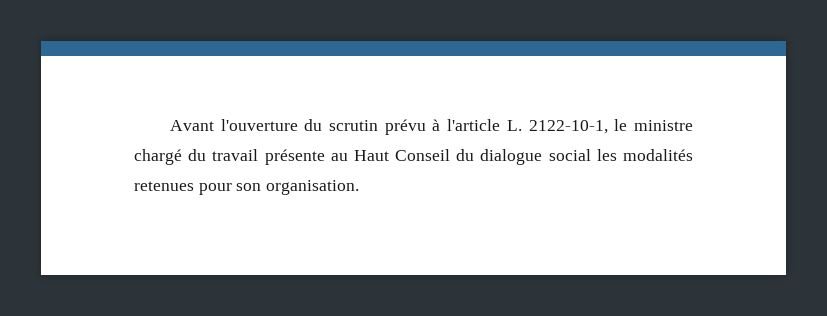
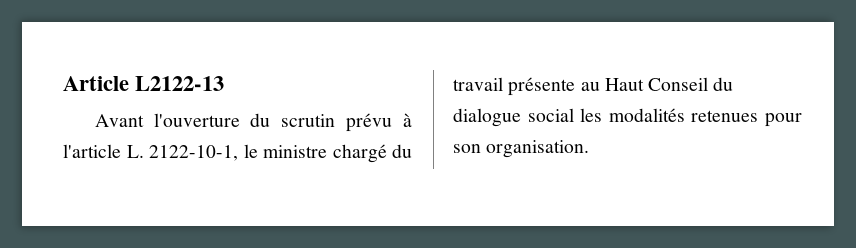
(169, 125) none -> [63,76,225,91] Article L2122-13 //

